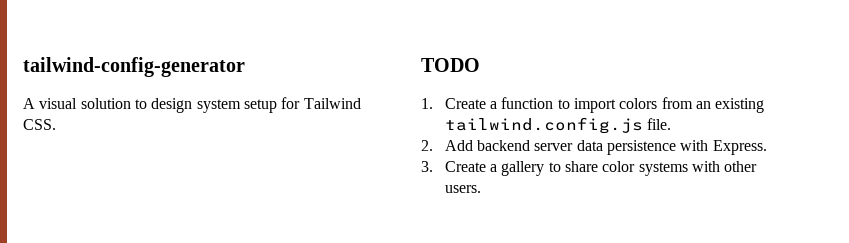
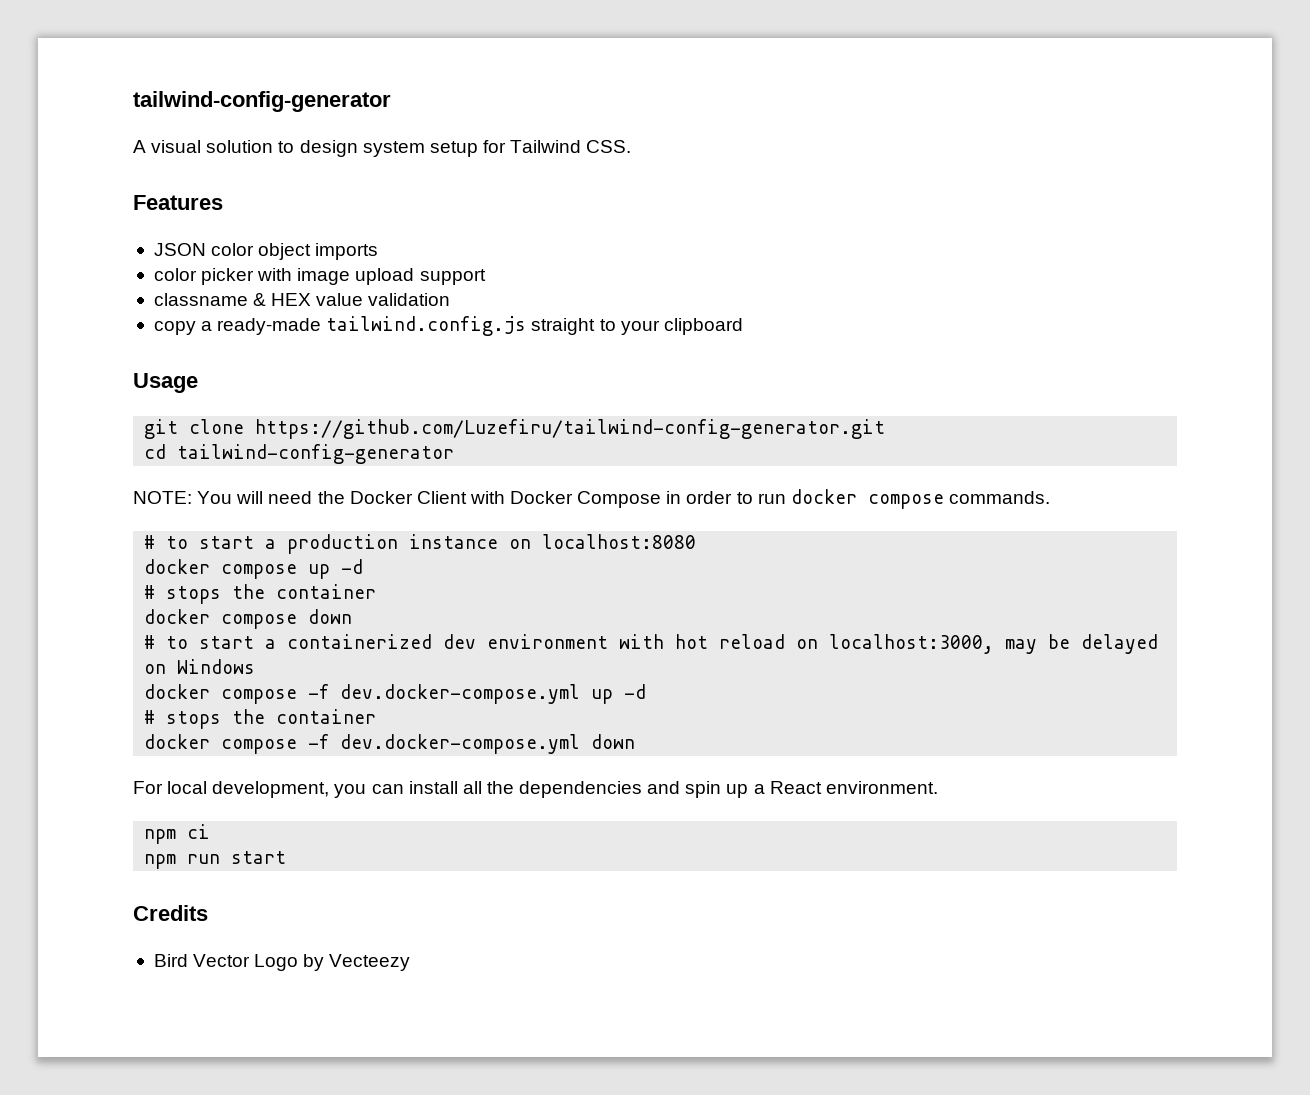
[421,58,480,72] [421,97,765,113] [444,117,672,134] [421,140,767,155] [421,161,758,176] [444,185,481,193] TODO // 1. Create a function to import colors from an existing tailwind.config.js file. // 2. Add backend server data persistence with Express. // 3. Create a gallery to share color systems with other users. -> [133,195,223,210] [153,243,379,260] [153,268,486,285] [153,293,451,306] [153,316,743,336] [133,373,198,393] [144,419,886,439] [144,444,455,464] [133,489,1050,509] [144,534,697,554] [144,559,364,579] [144,584,377,604] [144,609,353,629] [144,634,1159,654] [144,659,256,674] [144,684,647,704] [144,709,377,729] [144,734,636,754] [133,781,938,798] [144,824,211,844] [144,851,287,869] [133,905,208,921] [153,954,411,971] Features // JSON color object imports // color picker with image upload support // classname & HEX value validation // copy a ready-made tailwind.config.js straight to your clipboard // Usage // git clone https://github.com/Luzefiru/tailwind-config-generator.git // cd tailwind-config-generator // NOTE: You will need the Docker Client with Docker Compose in order to run docker compose commands. // # to start a production instance on localhost:8080 // docker compose up -d // # stops the container // docker compose down // # to start a containerized dev environment with hot reload on localhost:3000, may be delayed on Windows // docker compose -f dev.docker-compose.yml up -d // # stops the container // docker compose -f dev.docker-compose.yml down // For local development, you can install all the dependencies and spin up a React environment. // npm ci // npm run start // Credits // Bird Vector Logo by Vecteezy

